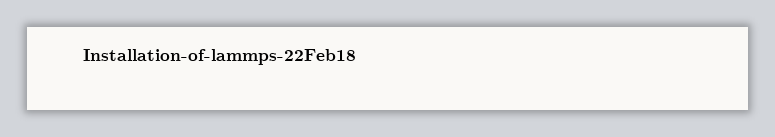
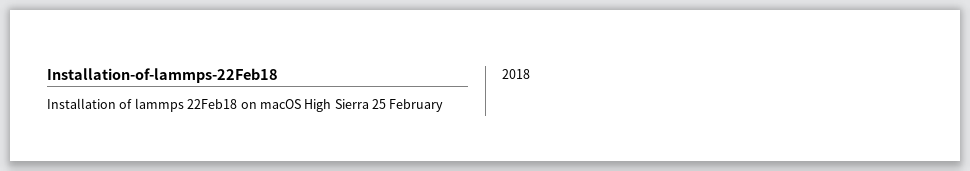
(356, 57) none -> [47,98,444,112] [502,69,530,79] // Installation of lammps 22Feb18 on macOS High Sierra 25 February 2018

